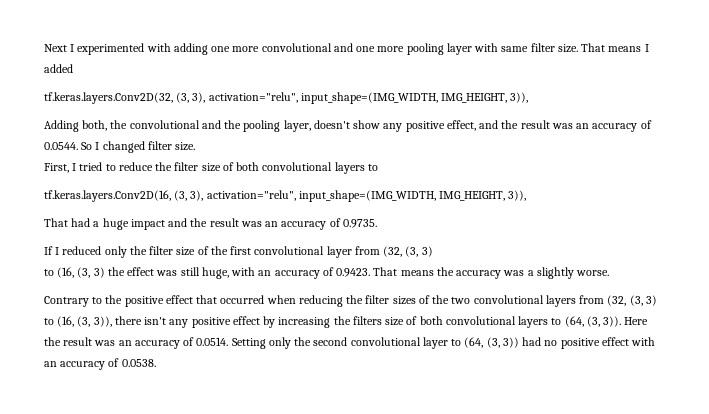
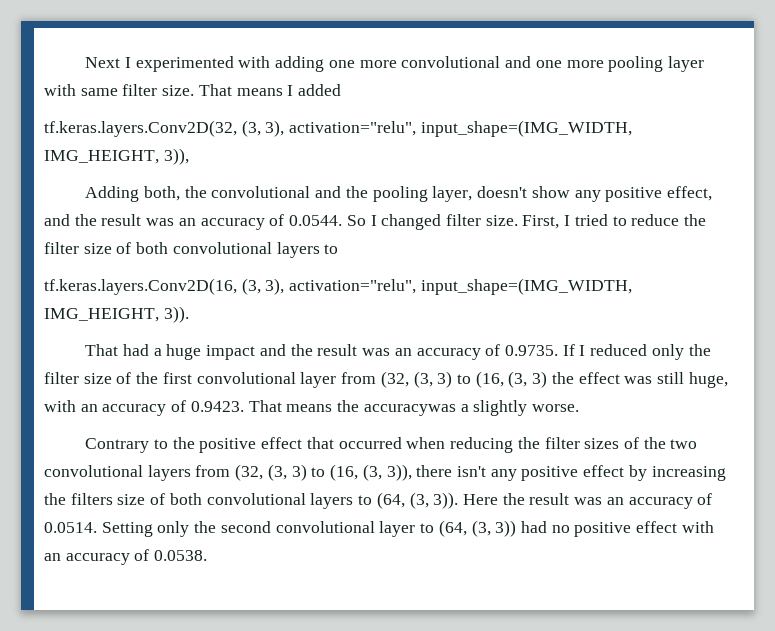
(196, 146) // -> (518, 220) none
[508,190,527,201] 3)), -> [163,306,189,323] 3)).
(377, 223) // -> (559, 350) none
(433, 251) // -> (453, 379) none
[456,270,525,279] accuracy was -> [363,404,456,416] accuracywas

